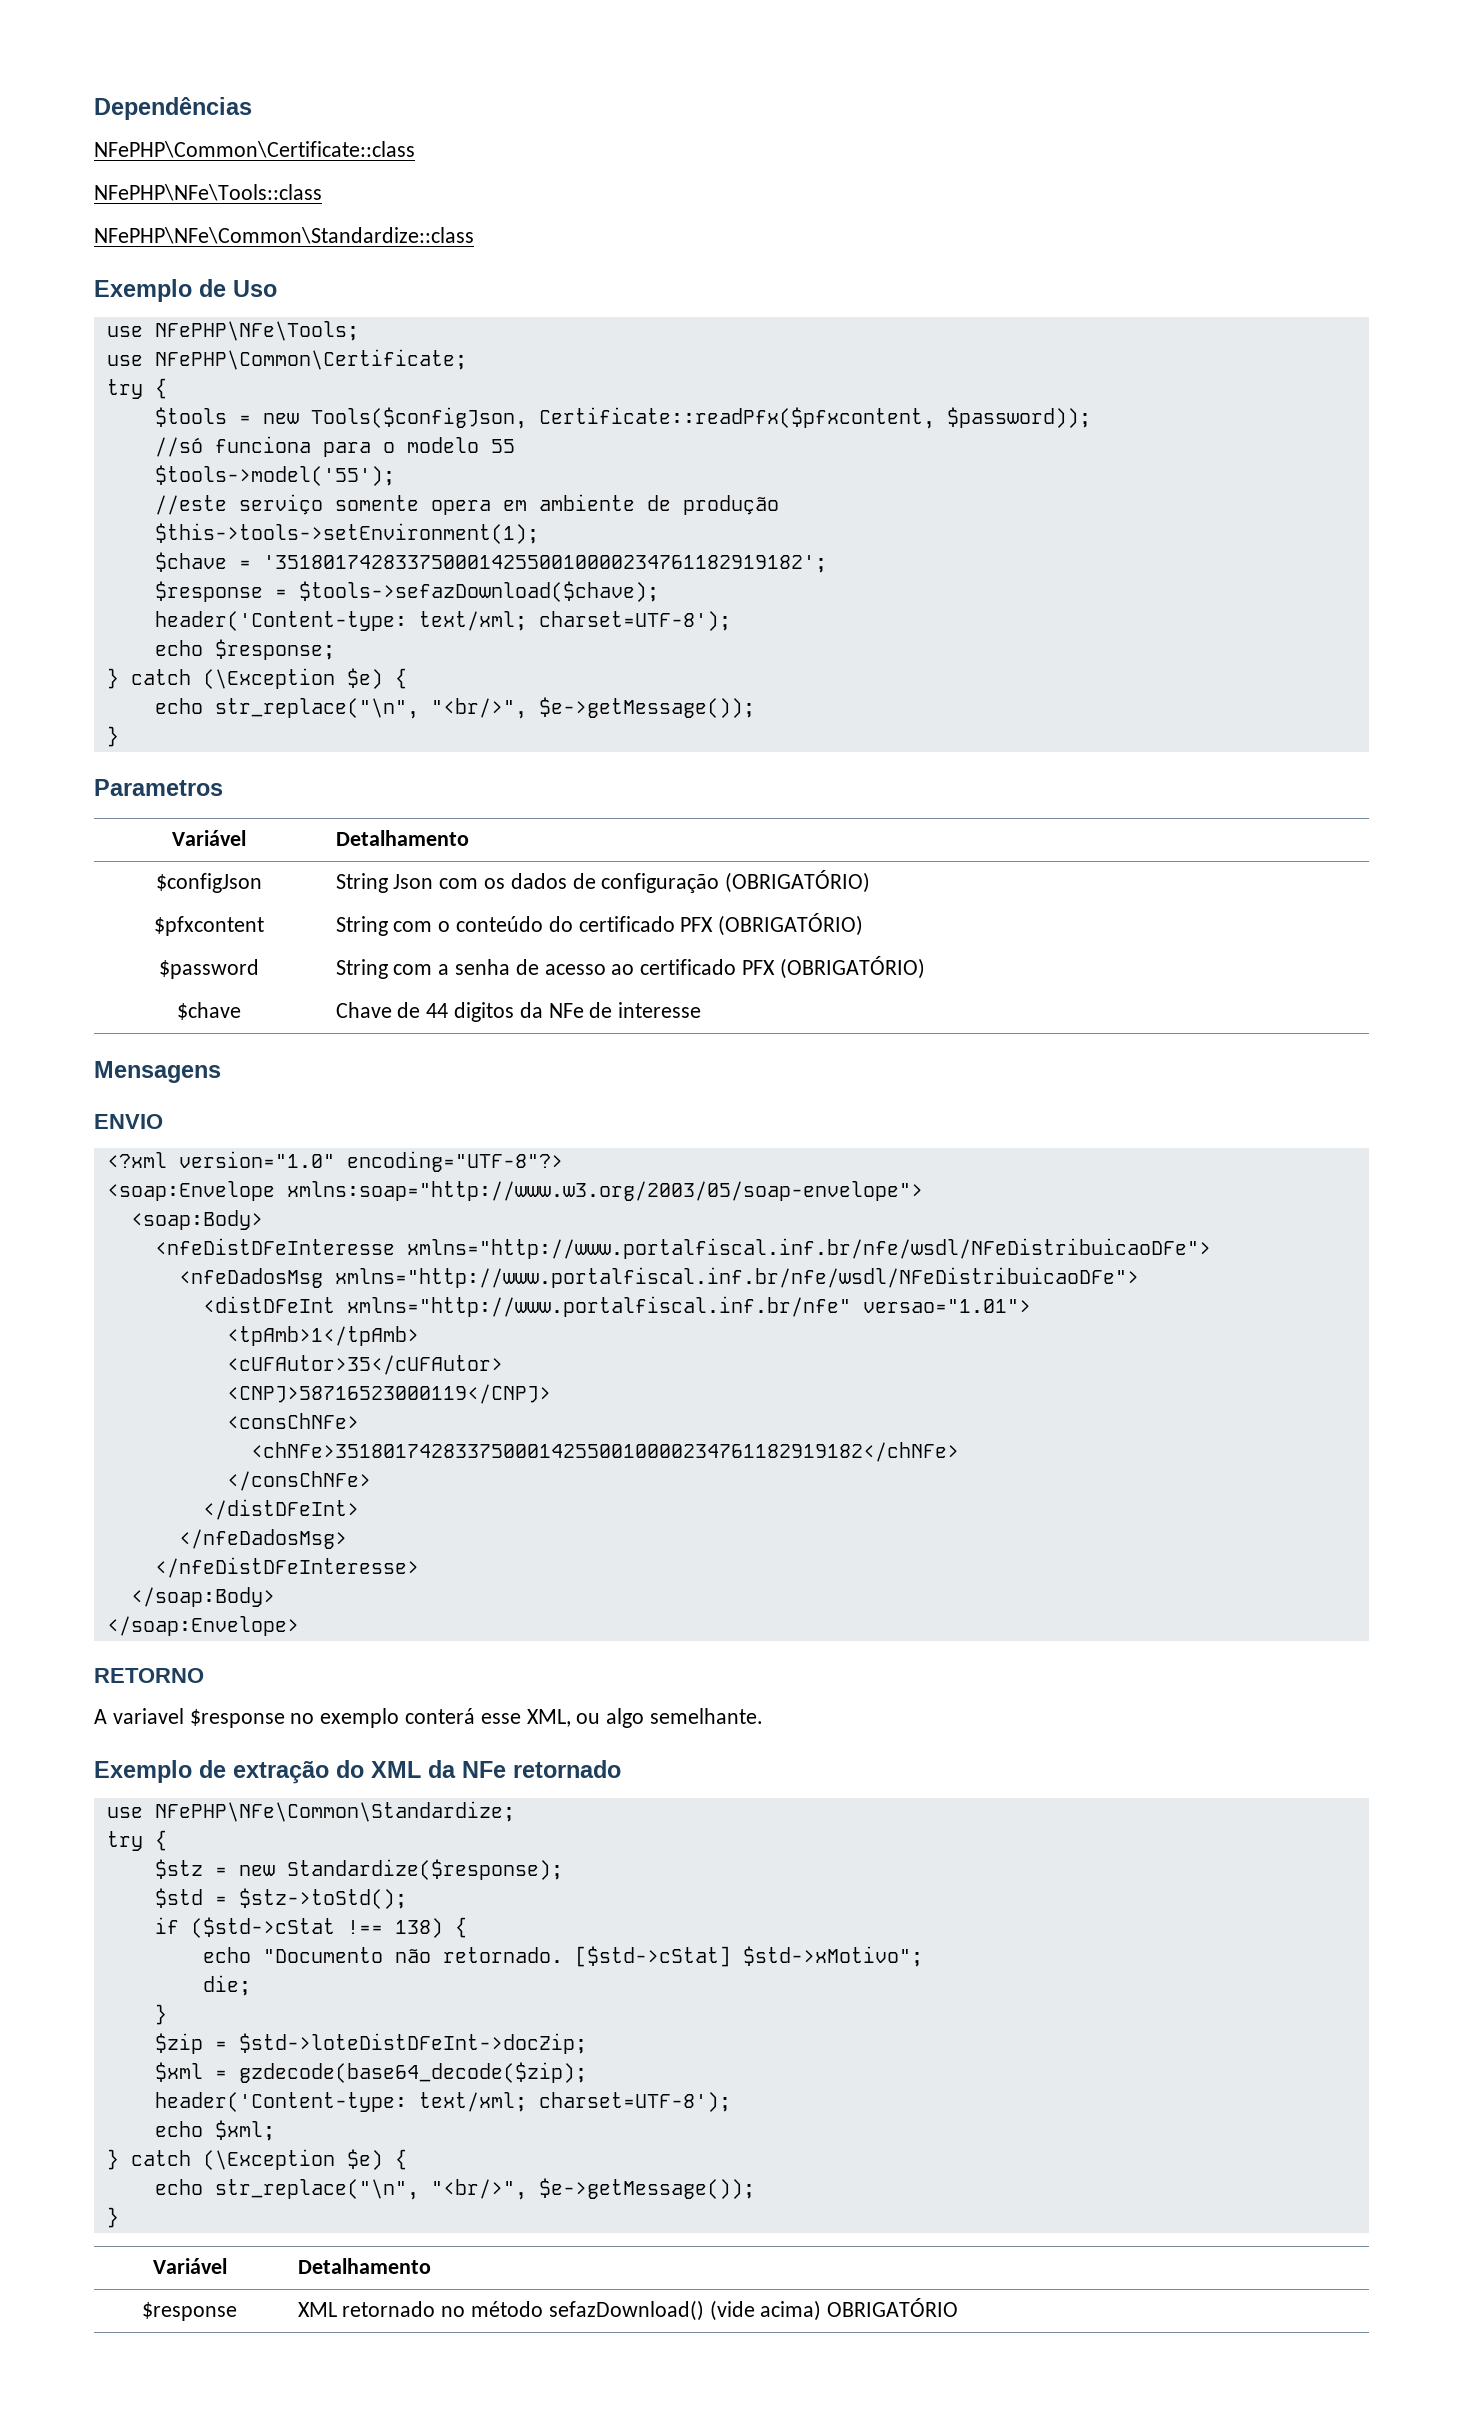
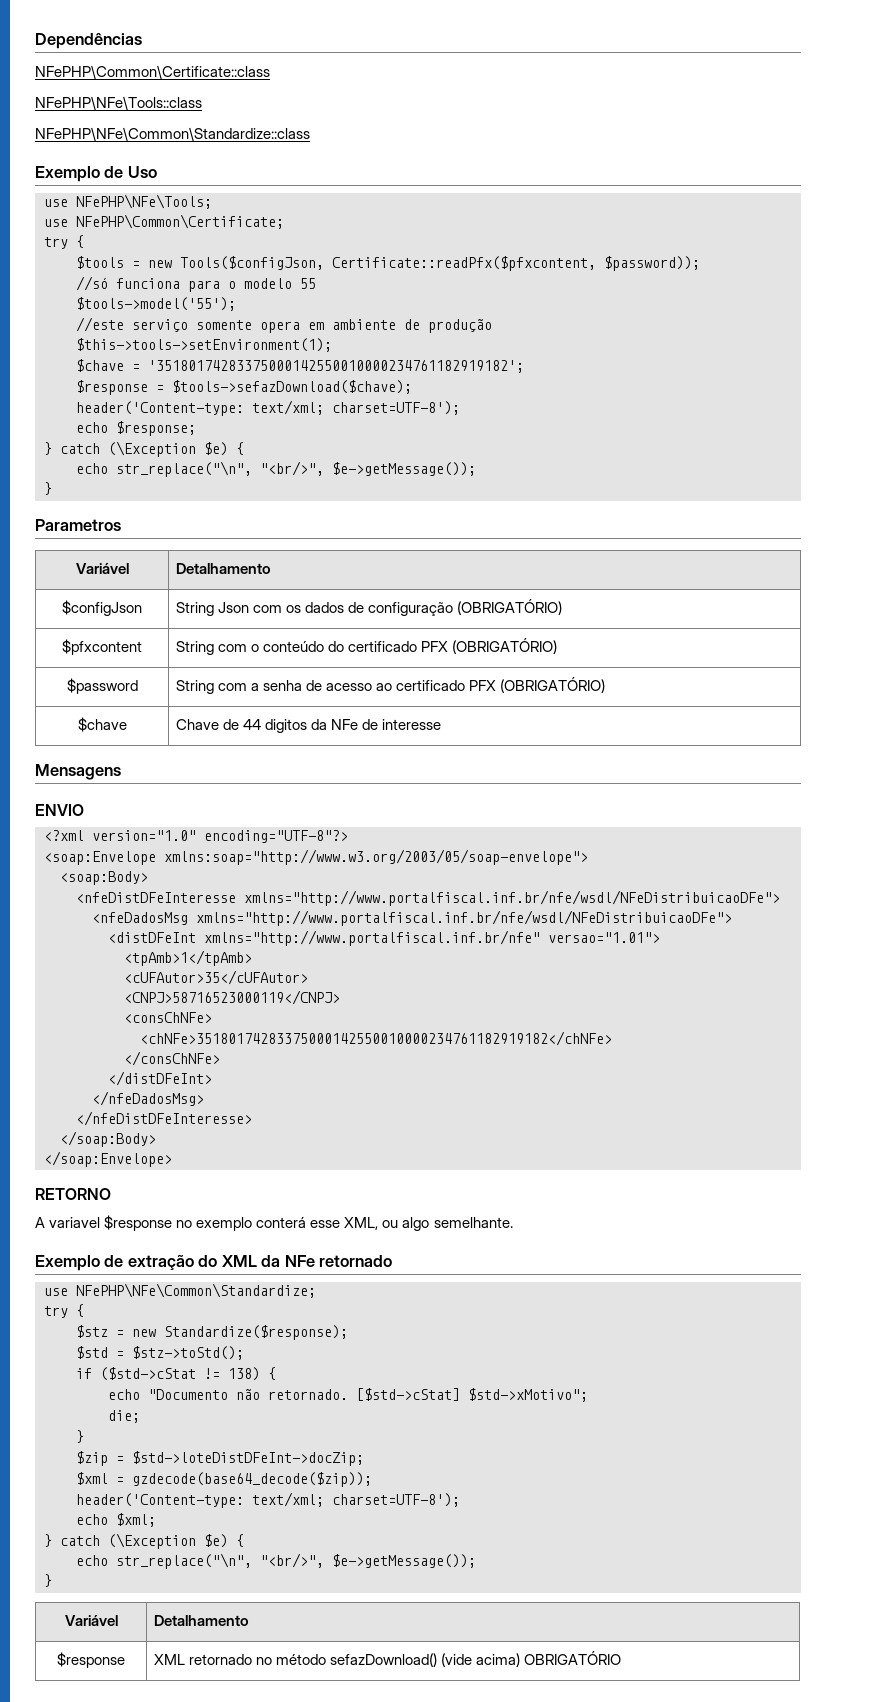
[346,1920,383,1934] !== -> [204,1368,220,1379] !=
[238,2062,587,2083] gzdecode(base64_decode($zip); -> [132,1472,372,1487] gzdecode(base64_decode($zip));

